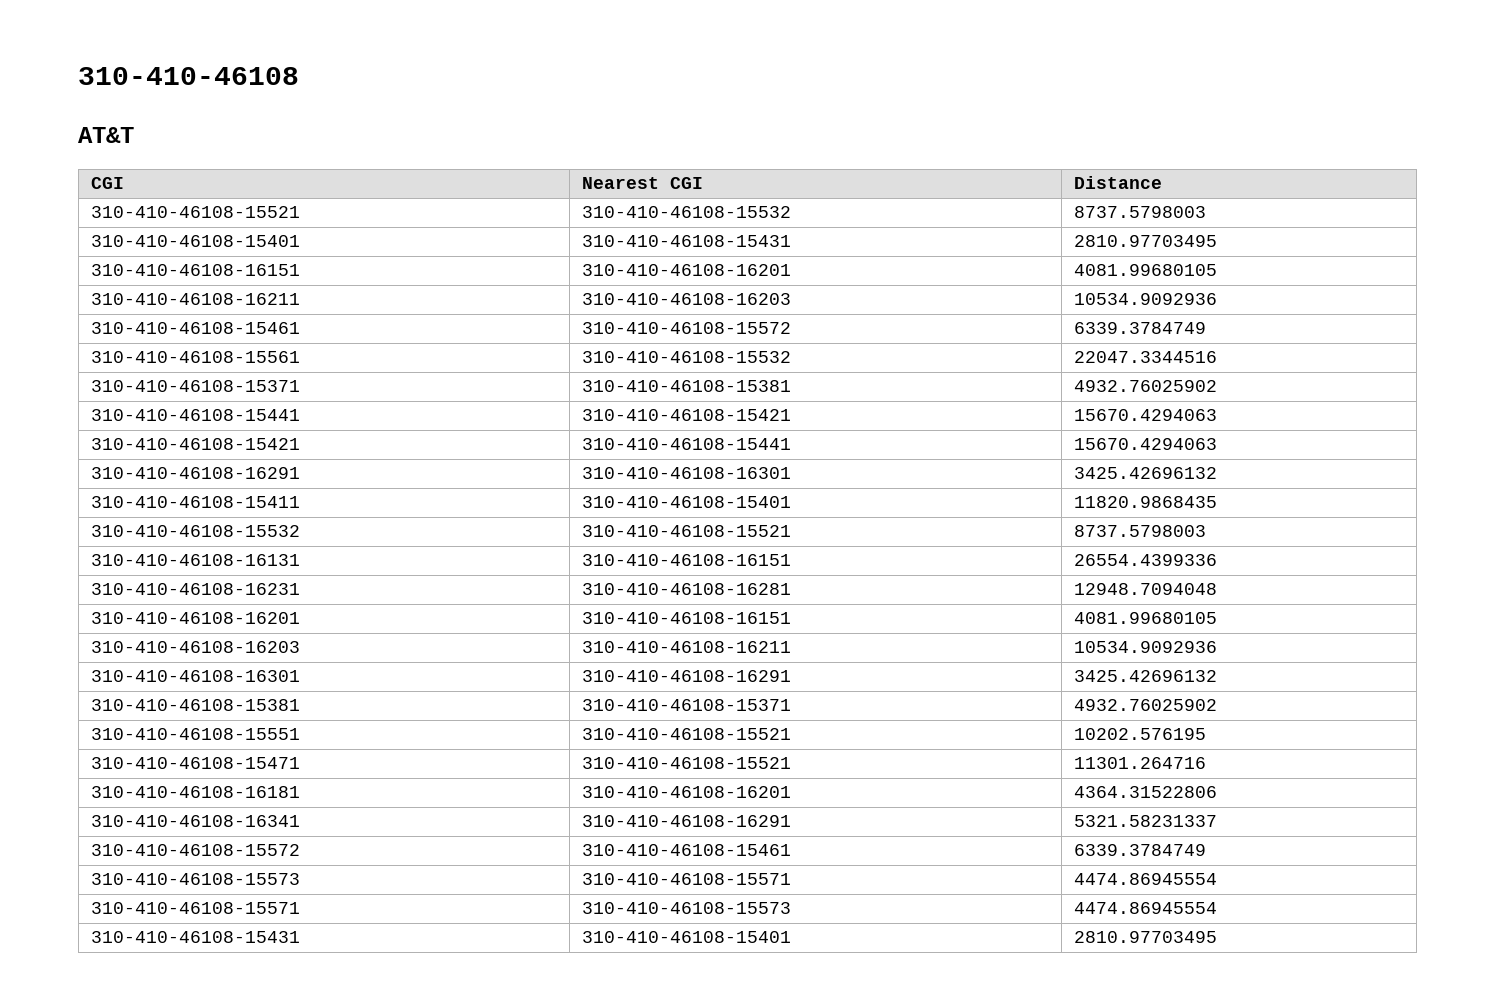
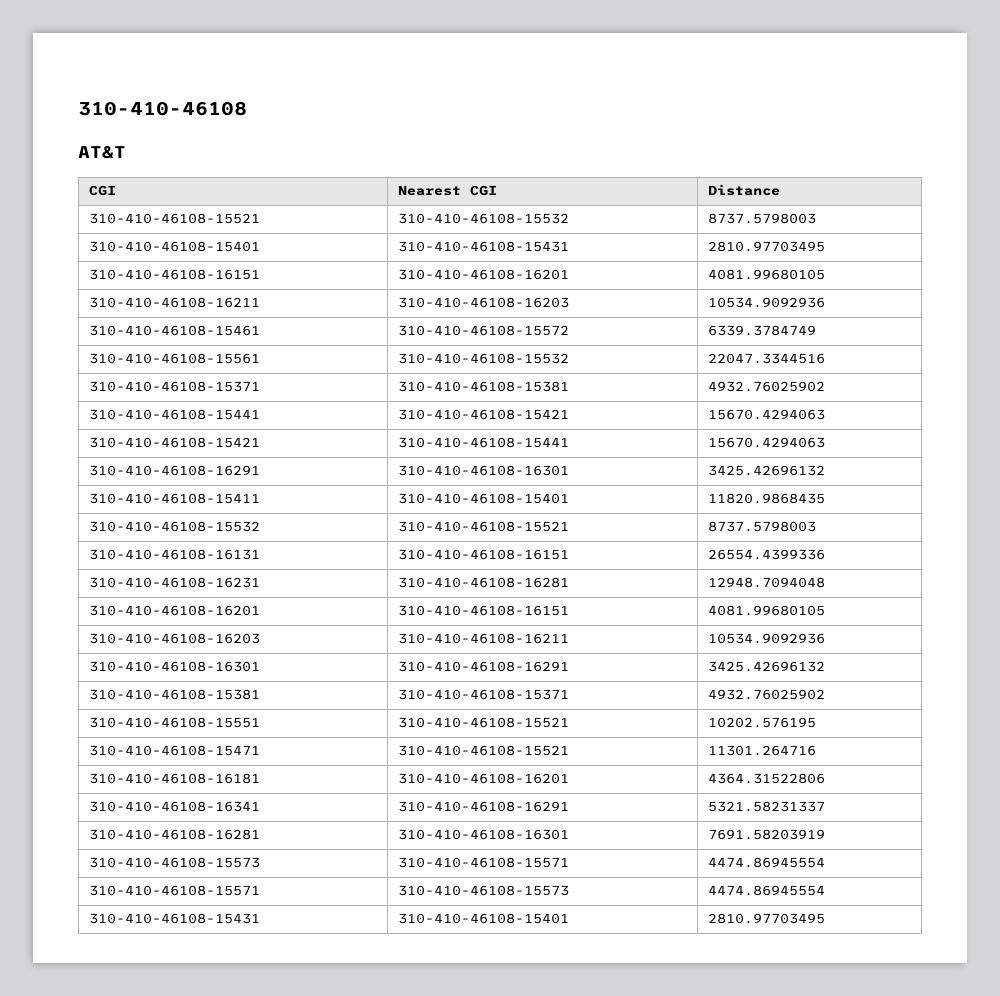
[90,844,300,856] [581,844,791,856] [1073,844,1206,856] 310-410-46108-15572 | 310-410-46108-15461 | 6339.3784749 -> [88,829,260,840] [397,829,569,840] [707,829,825,840] 310-410-46108-16281 | 310-410-46108-16301 | 7691.58203919

